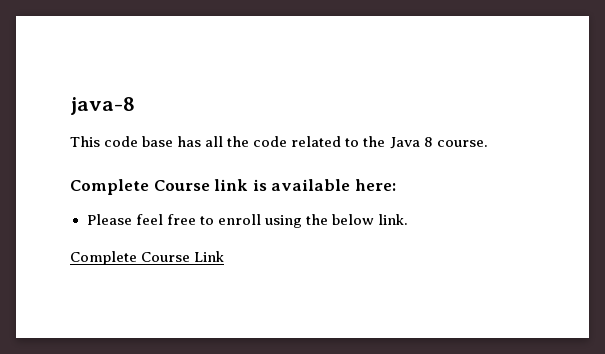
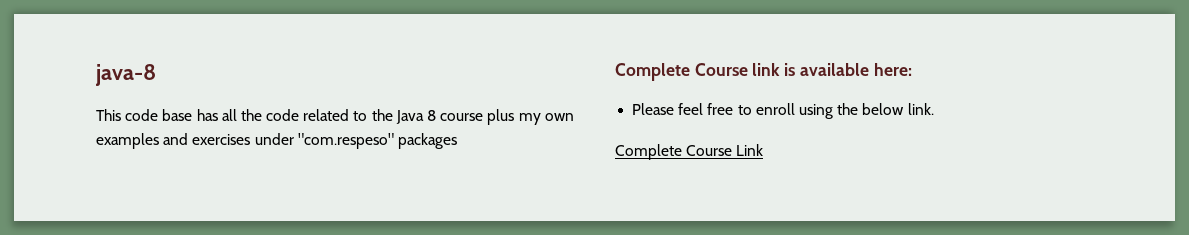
[436,140,488,147] course. -> [440,109,574,125] [96,133,457,149] course plus my own examples and exercises under "com.respeso" packages

